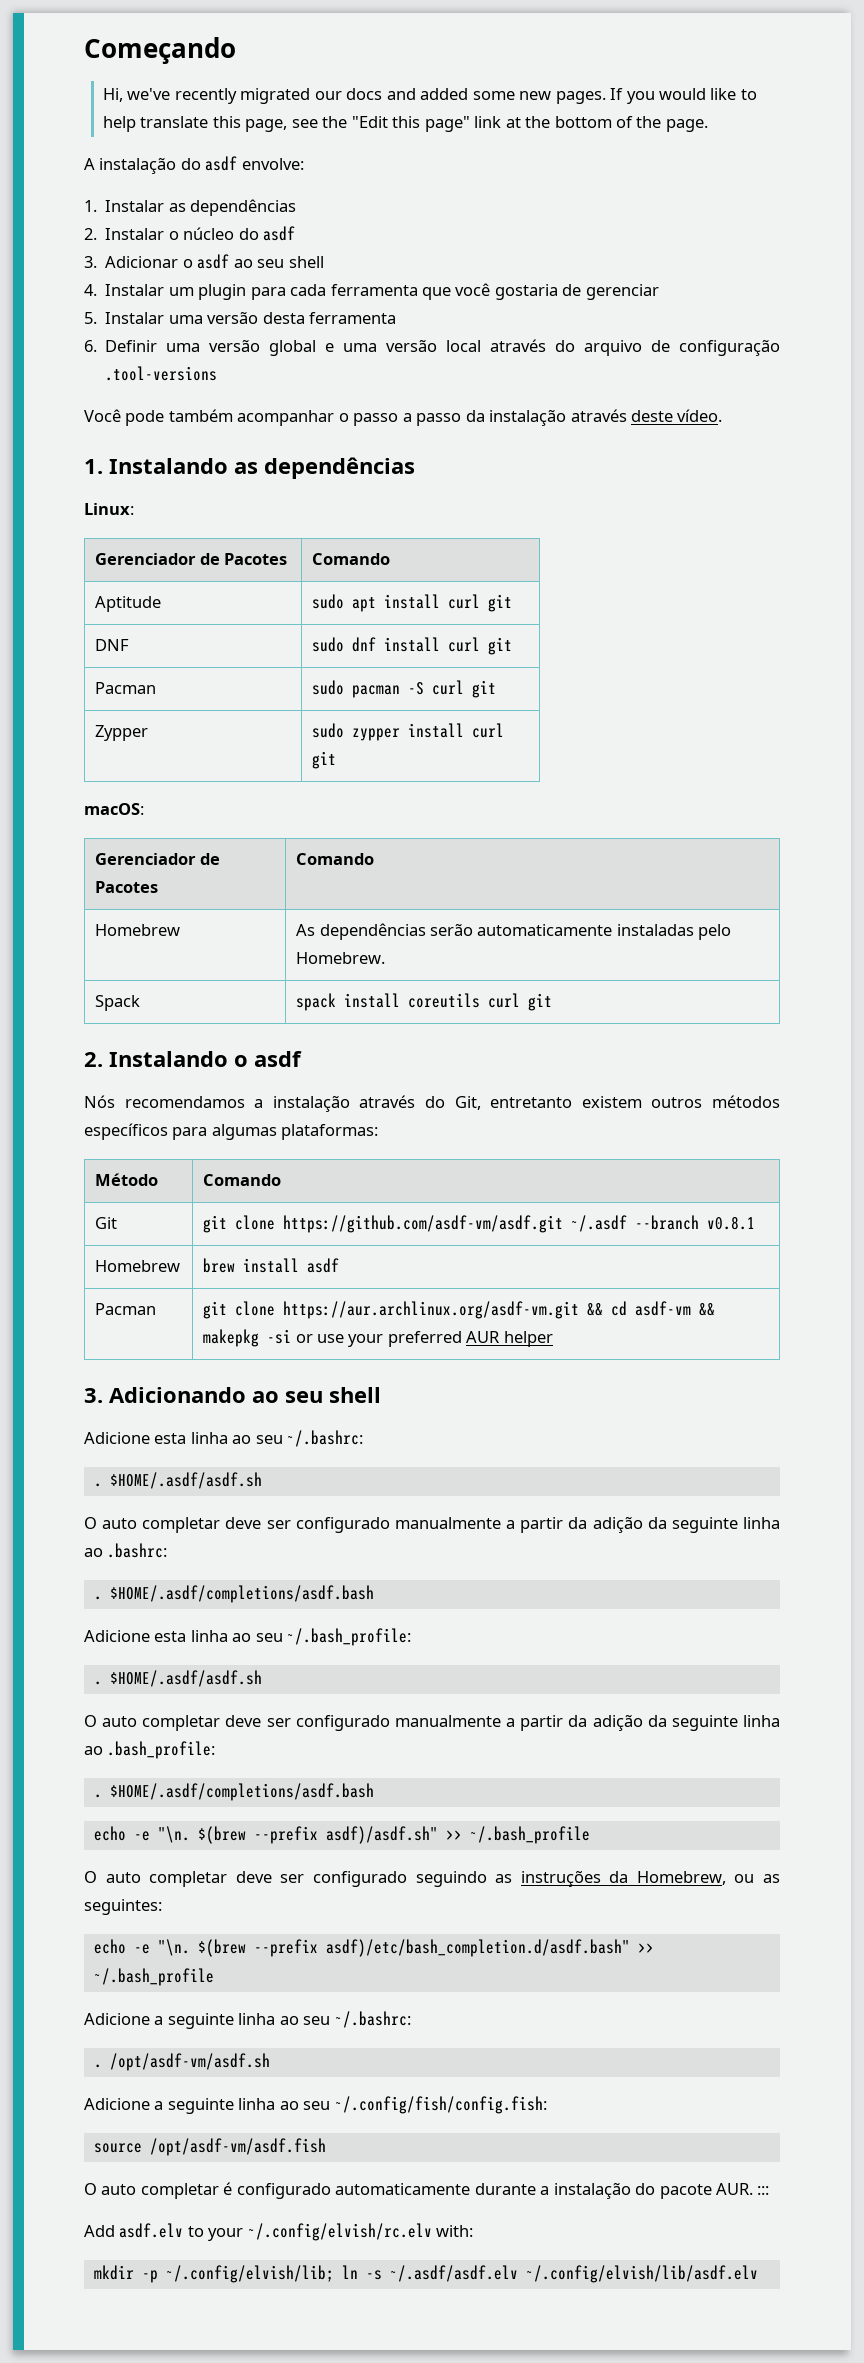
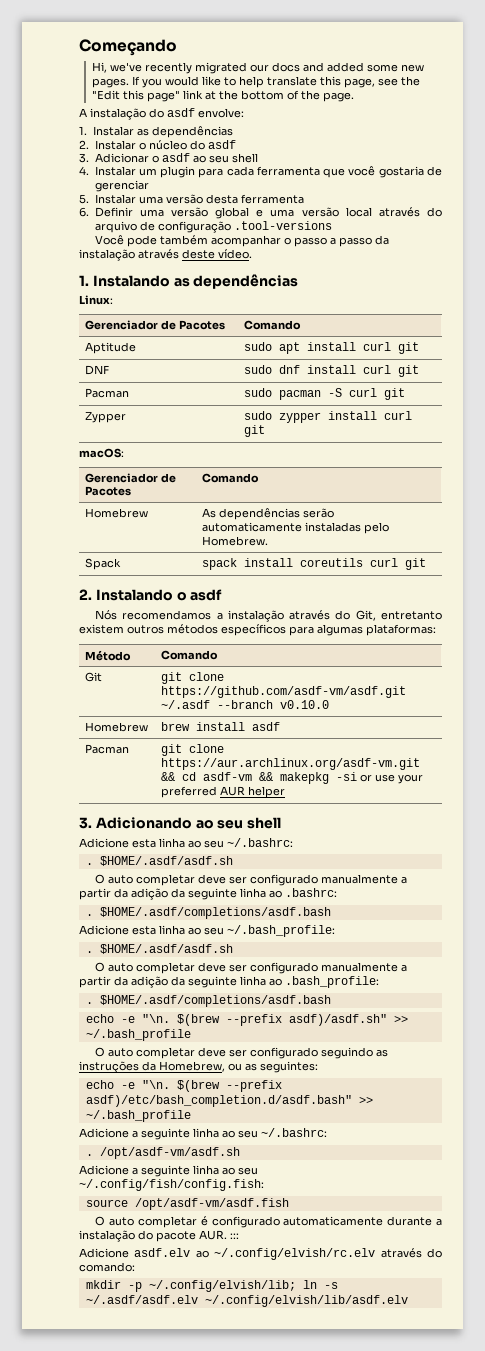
[707,1216,756,1230] v0.8.1 -> [280,700,330,709] v0.10.0
[84,2223,474,2241] Add asdf.elv to your ~/.config/elvish/rc.elv with: -> [79,1248,442,1260] [79,1262,135,1272] Adicione asdf.elv ao ~/.config/elvish/rc.elv através do comando:

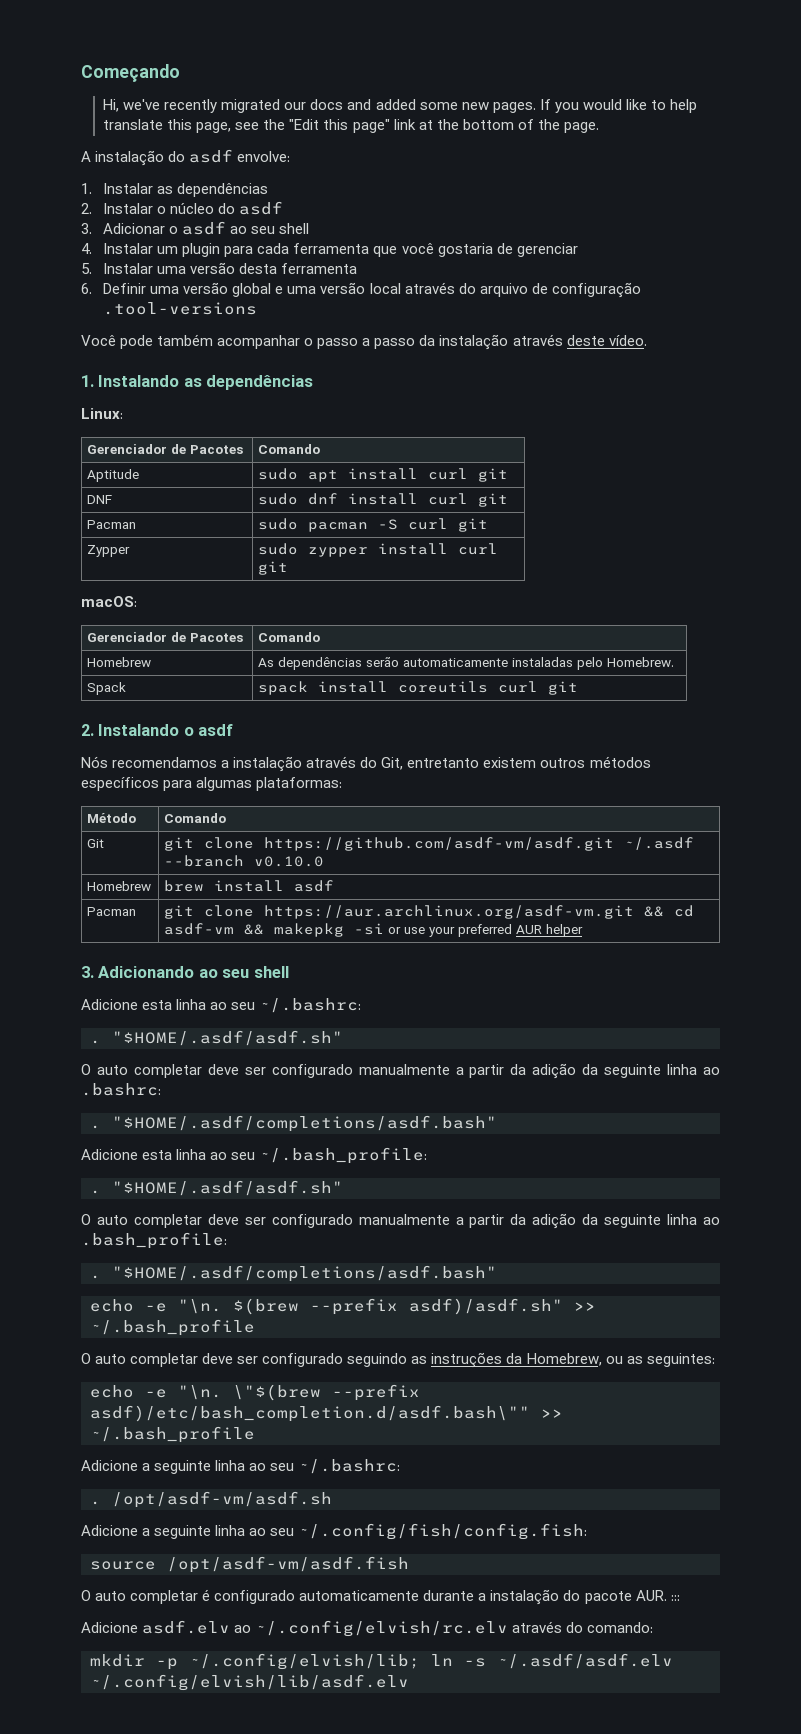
[99,856,233,866] $HOME/.asdf/asdf.sh -> [112,1030,343,1046] "$HOME/.asdf/asdf.sh"
[99,907,331,919] $HOME/.asdf/completions/asdf.bash -> [112,1115,497,1132] "$HOME/.asdf/completions/asdf.bash"
[99,944,233,954] $HOME/.asdf/asdf.sh -> [112,1180,343,1196] "$HOME/.asdf/asdf.sh"
[99,995,331,1007] $HOME/.asdf/completions/asdf.bash -> [112,1265,497,1282] "$HOME/.asdf/completions/asdf.bash"
[176,1080,282,1092] [85,1095,352,1107] $(brew --prefix asdf)/etc/bash_completion.d/asdf.bash" -> [233,1384,420,1401] [90,1405,530,1422] \"$(brew --prefix asdf)/etc/bash_completion.d/asdf.bash\""

